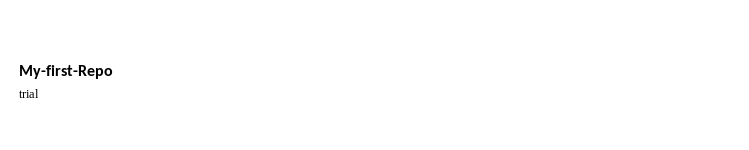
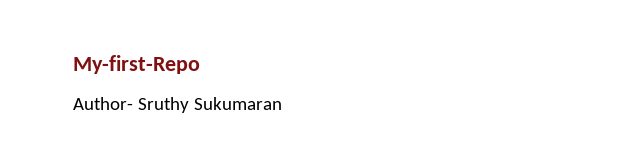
[19,89,39,98] trial -> [73,97,282,113] Author- Sruthy Sukumaran

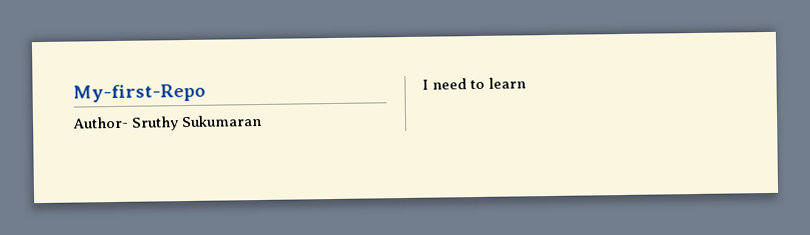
(282, 103) none -> [422,77,527,90] // I need to learn

